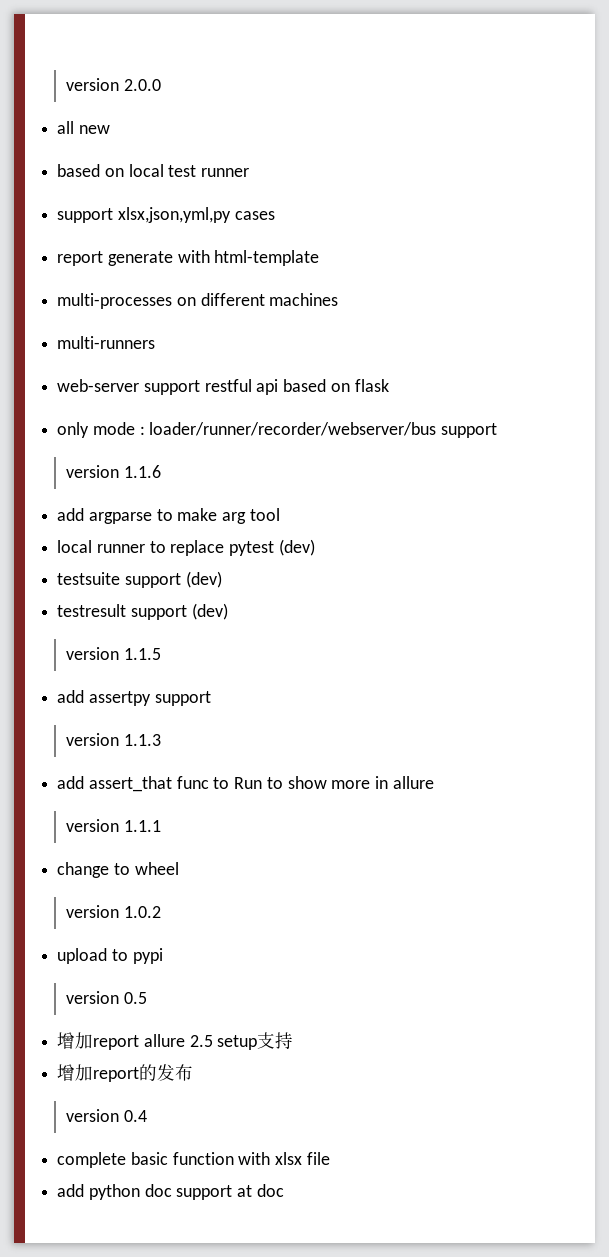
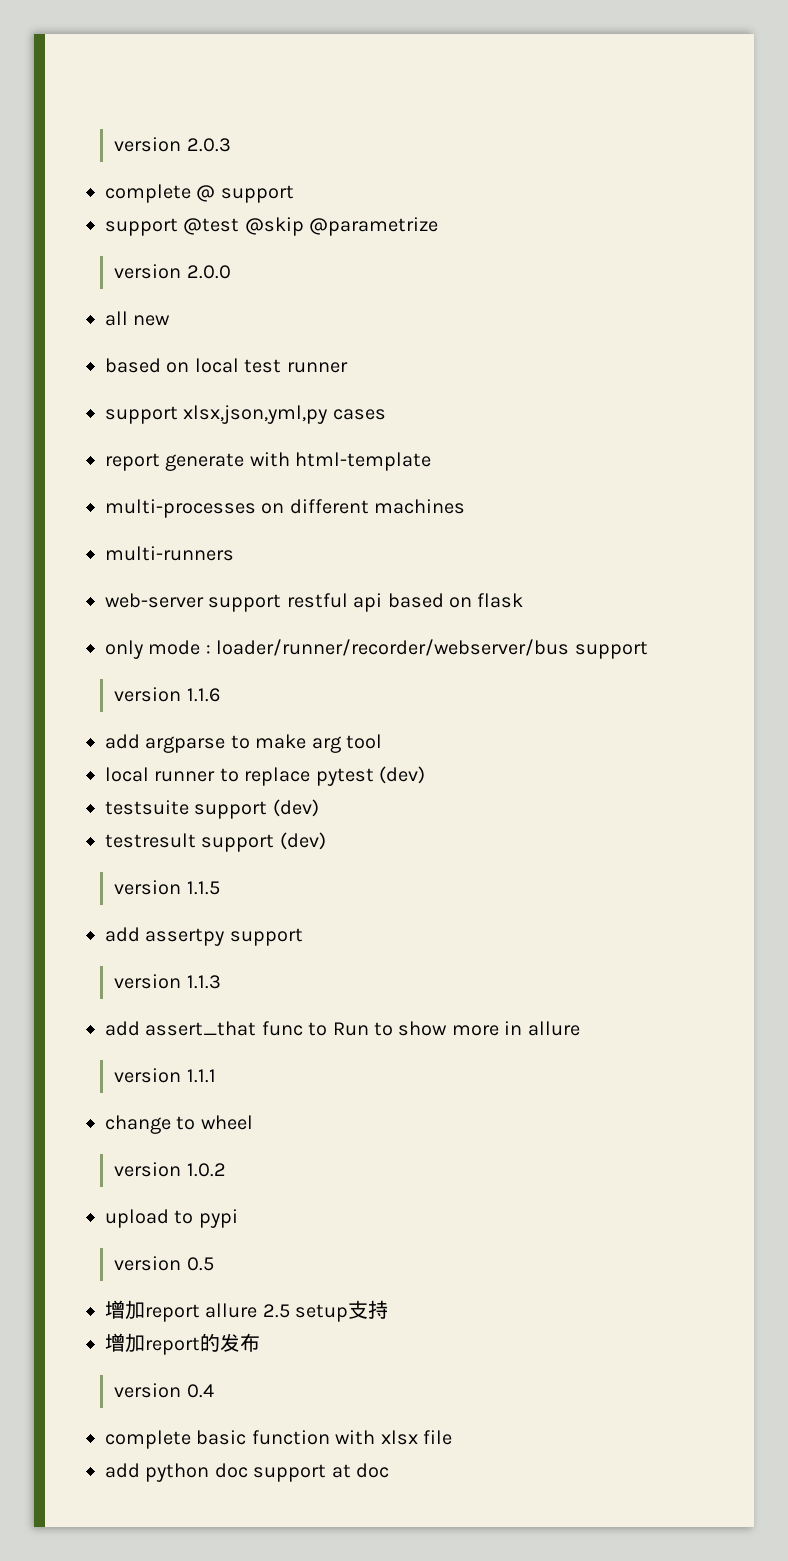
[66,78,120,91] version -> [114,137,231,152] [105,184,294,203] [105,217,439,236] [114,264,182,279] version 2.0.3 // complete @ support // support @test @skip @parametrize // version

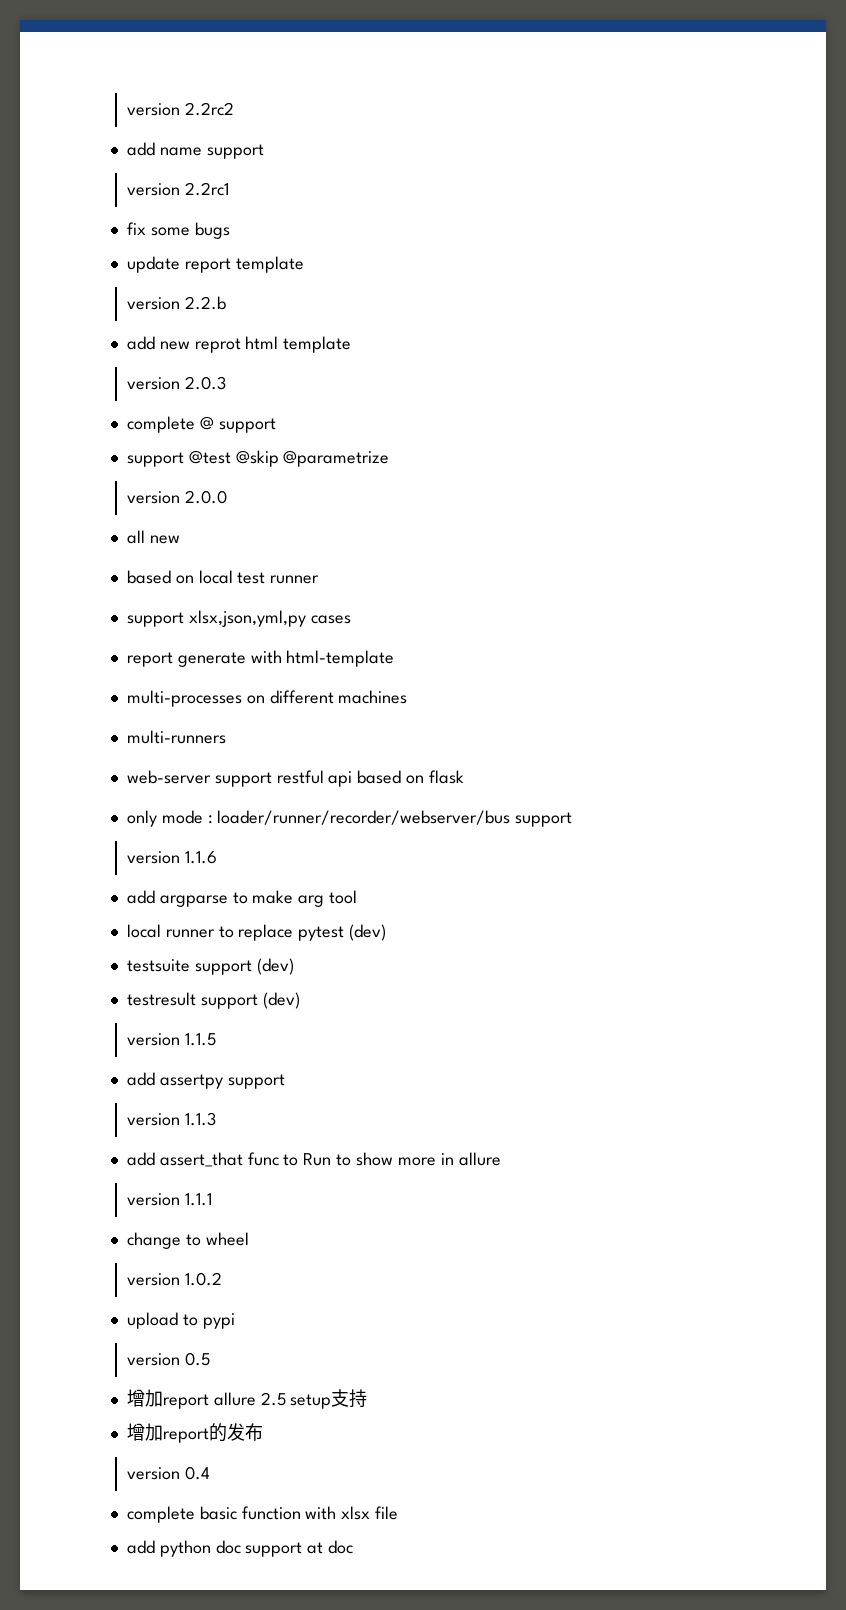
[114,137,182,152] version -> [127,102,235,116] [126,142,264,159] [127,182,230,196] [126,222,230,239] [126,256,304,273] [127,296,227,310] [126,336,352,353] [127,377,181,390] version 2.2rc2 // add name support // version 2.2rc1 // fix some bugs // update report template // version 2.2.b // add new reprot html template // version

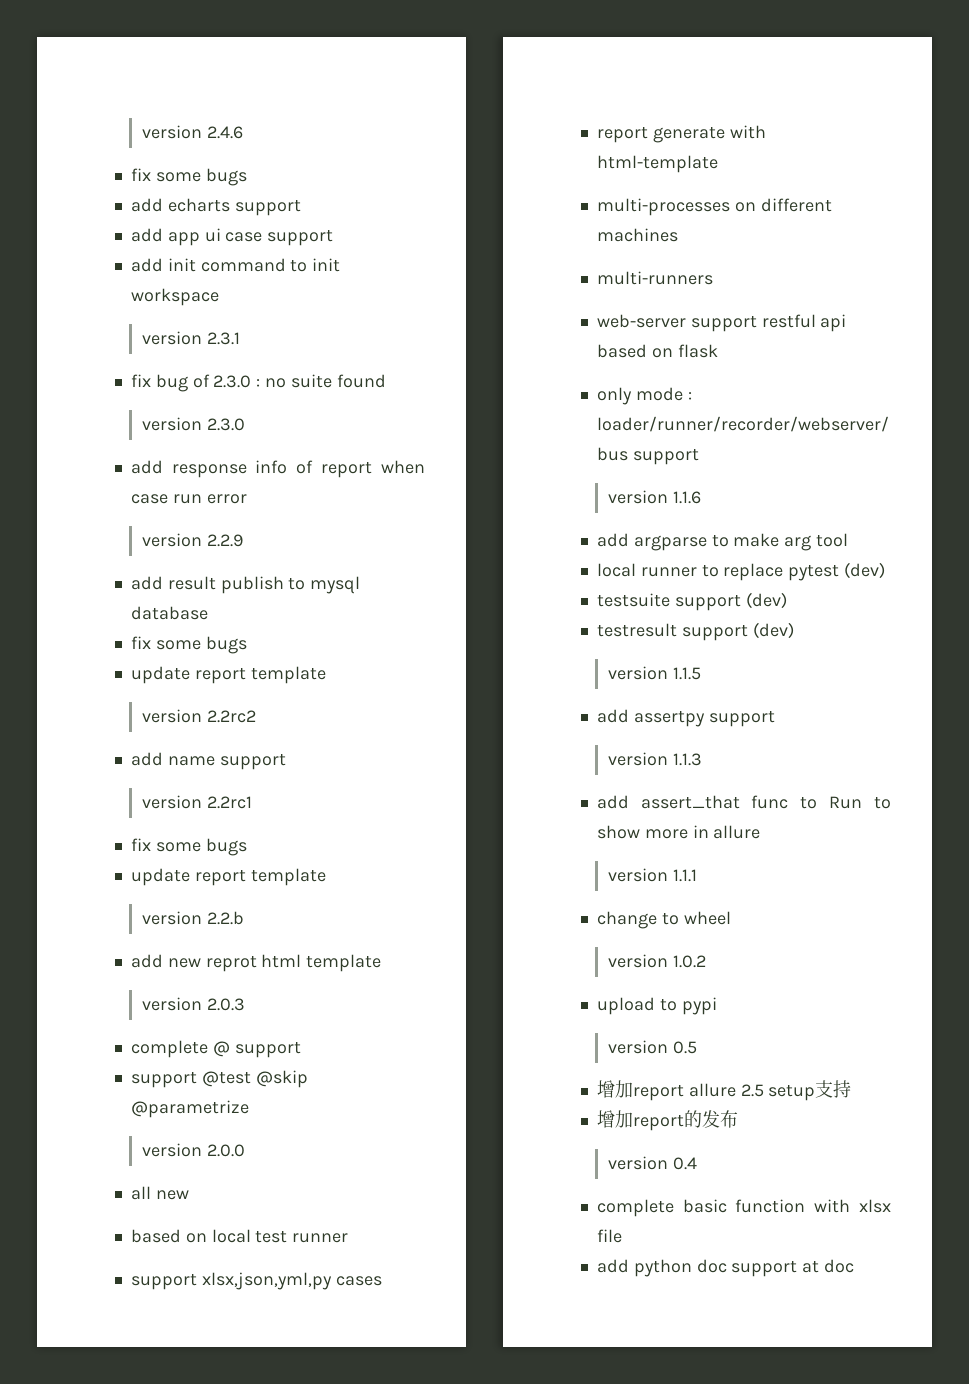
[127,103,181,116] version -> [141,125,243,139] [130,168,247,186] [130,198,301,216] [130,228,334,246] [130,258,341,272] [130,288,219,306] [141,331,240,345] [130,374,386,392] [141,417,245,431] [130,460,425,478] [130,494,247,504] [141,533,243,547] [130,576,361,594] [130,606,208,620] [130,636,247,654] [130,666,326,684] [141,709,202,723] version 2.4.6 // fix some bugs // add echarts support // add app ui case support // add init command to init workspace // version 2.3.1 // fix bug of 2.3.0 : no suite found // version 2.3.0 // add response info of report when case run error // version 2.2.9 // add result publish to mysql database // fix some bugs // update report template // version

